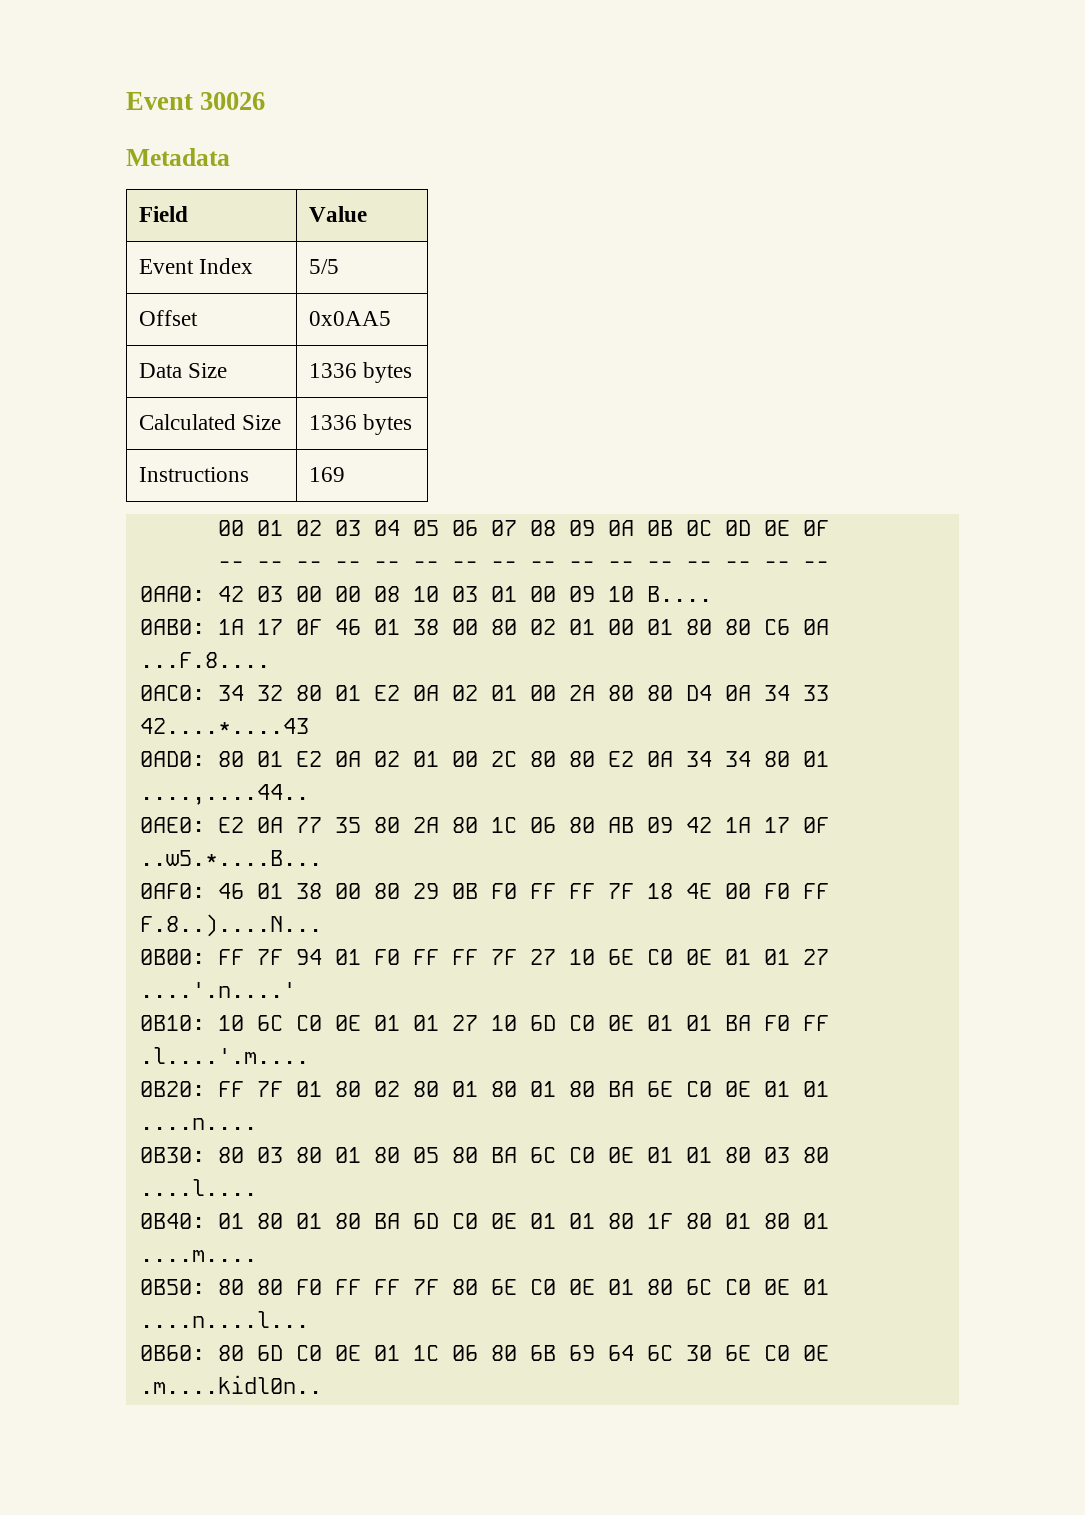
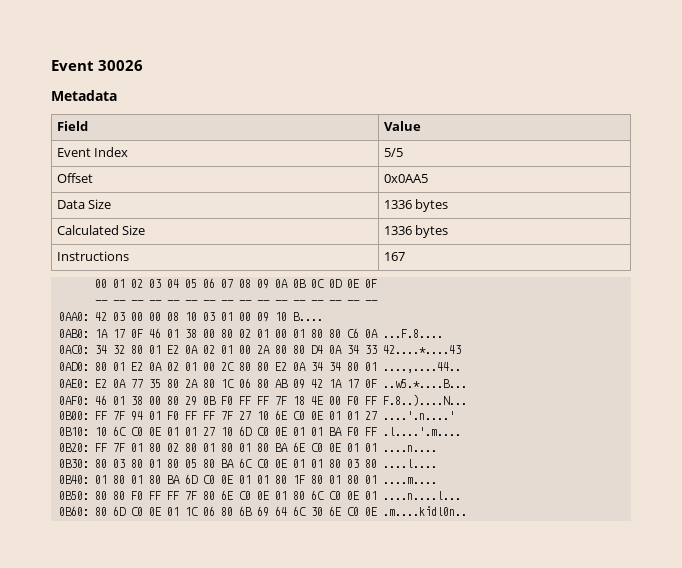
[308,467,345,482] 169 -> [384,252,406,261] 167

